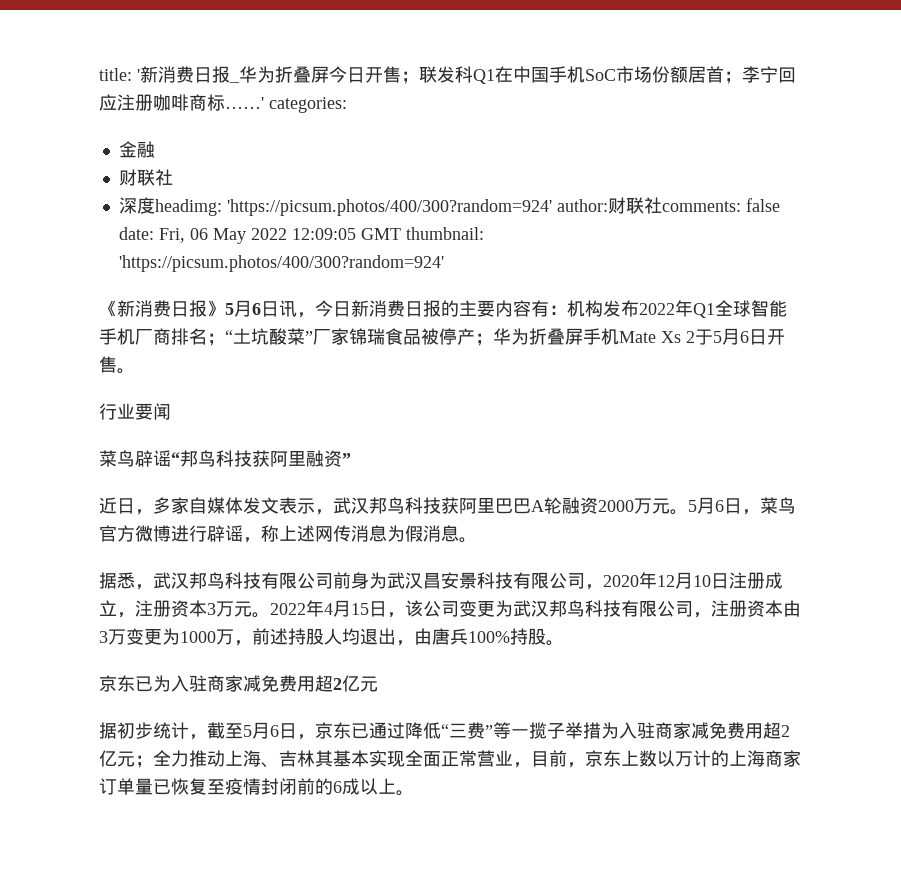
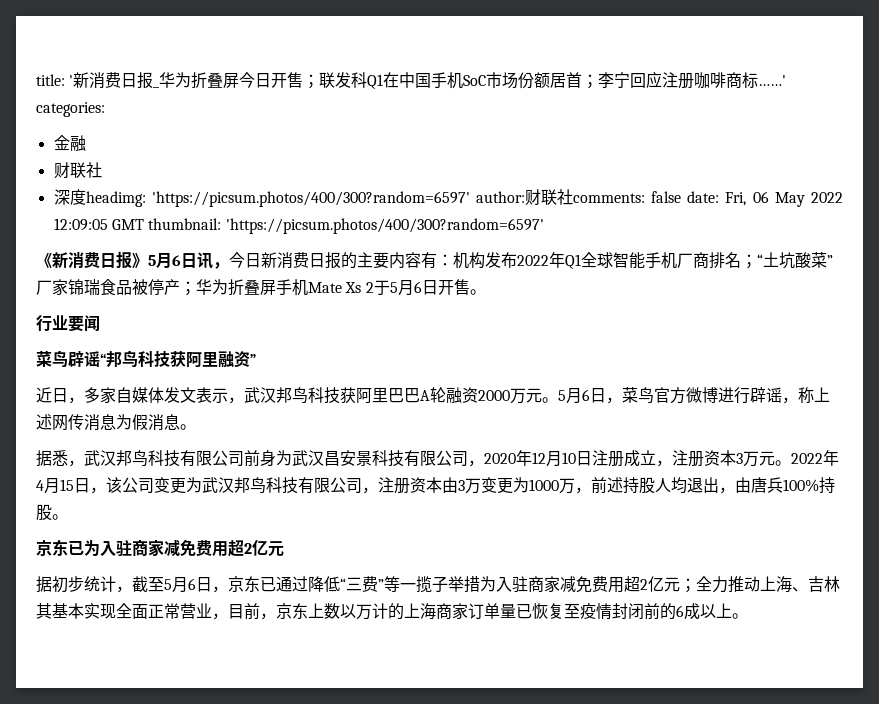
[226,199,552,216] 'https://picsum.photos/400/300?random=924' -> [151,191,470,207] 'https://picsum.photos/400/300?random=6597'
[118,255,444,272] 'https://picsum.photos/400/300?random=924' -> [225,218,544,234] 'https://picsum.photos/400/300?random=6597'

